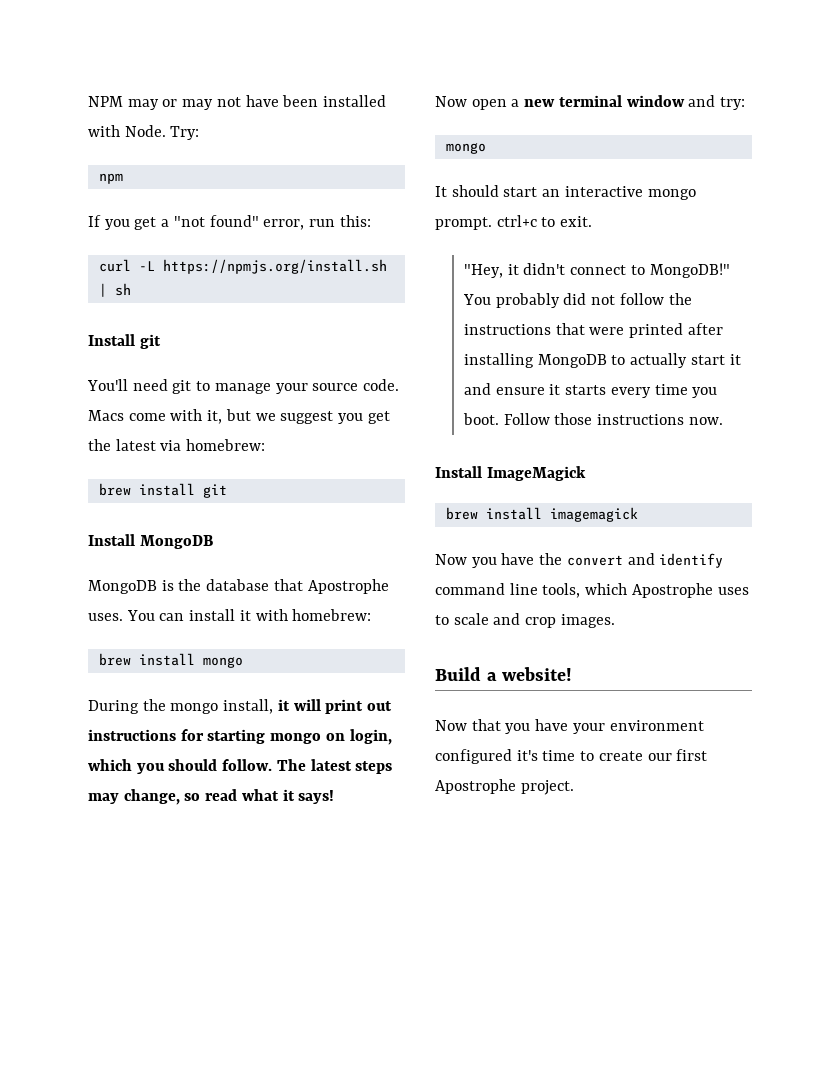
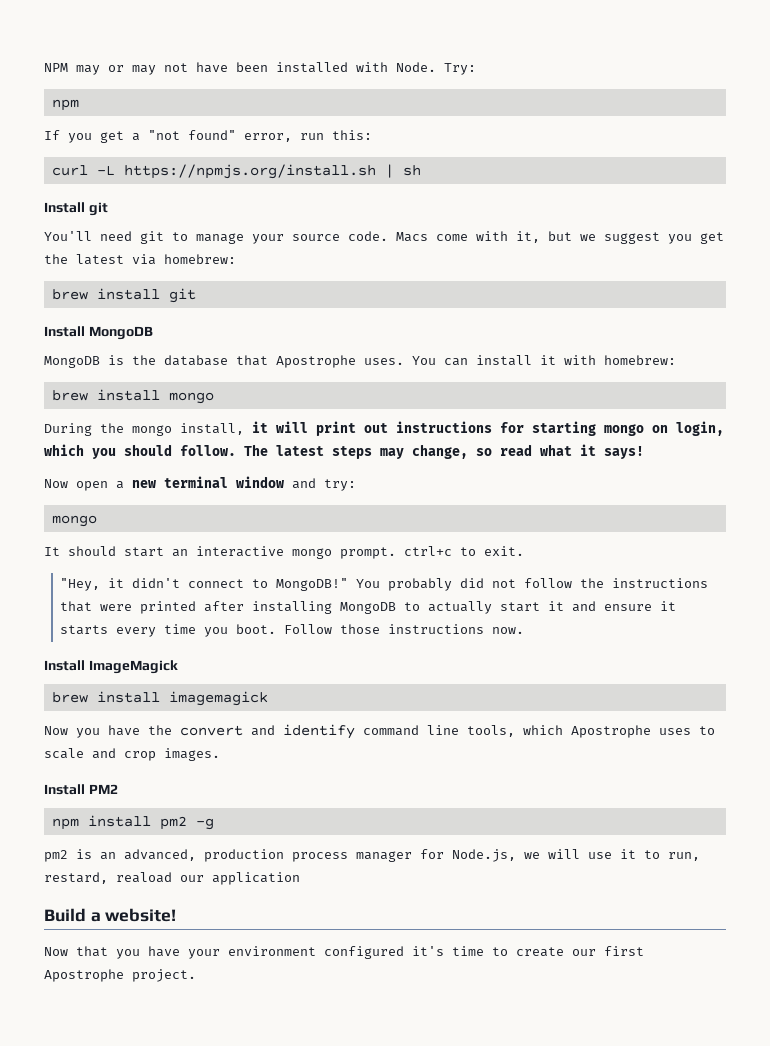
(615, 621) none -> [44,784,118,795] [51,815,214,830] [44,849,700,862] [44,872,300,885] // Install PM2 // npm install pm2 -g // pm2 is an advanced, production process manager for Node.js, we will use it to run, restard, reaload our application

